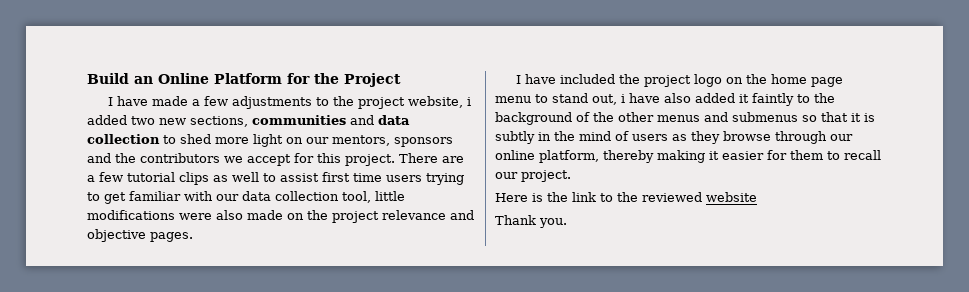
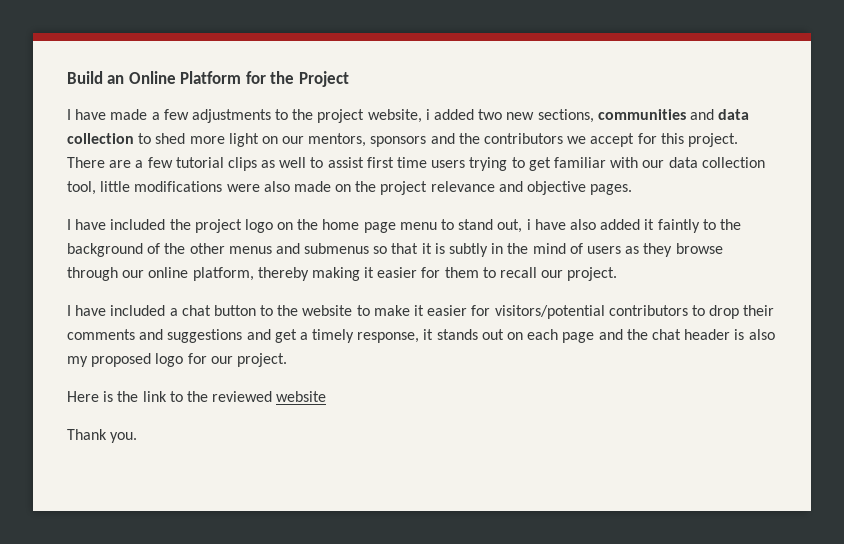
(571, 176) none -> [67,305,775,319] [67,329,775,343] [67,353,287,367] // I have included a chat button to the website to make it easier for visitors/potential contributors to drop their comments and suggestions and get a timely response, it stands out on each page and the chat header is also my proposed logo for our project.

